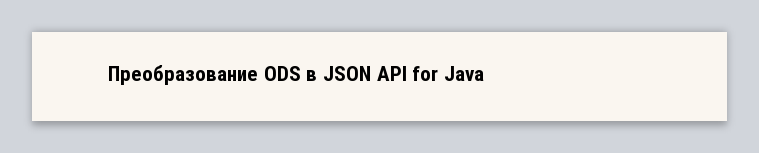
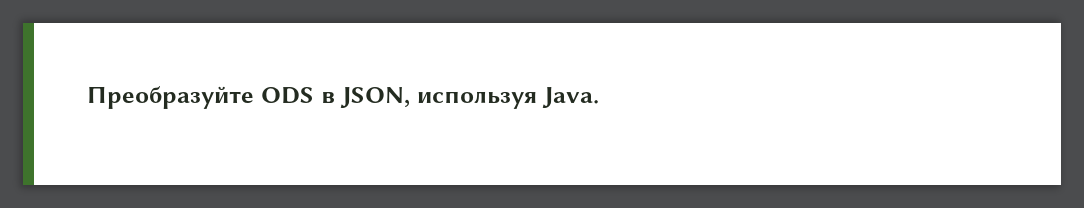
[108,65,258,85] Преобразование -> [87,86,254,109] Преобразуйте
[323,66,485,81] JSON API for Java -> [340,87,599,109] JSON, используя Java.

